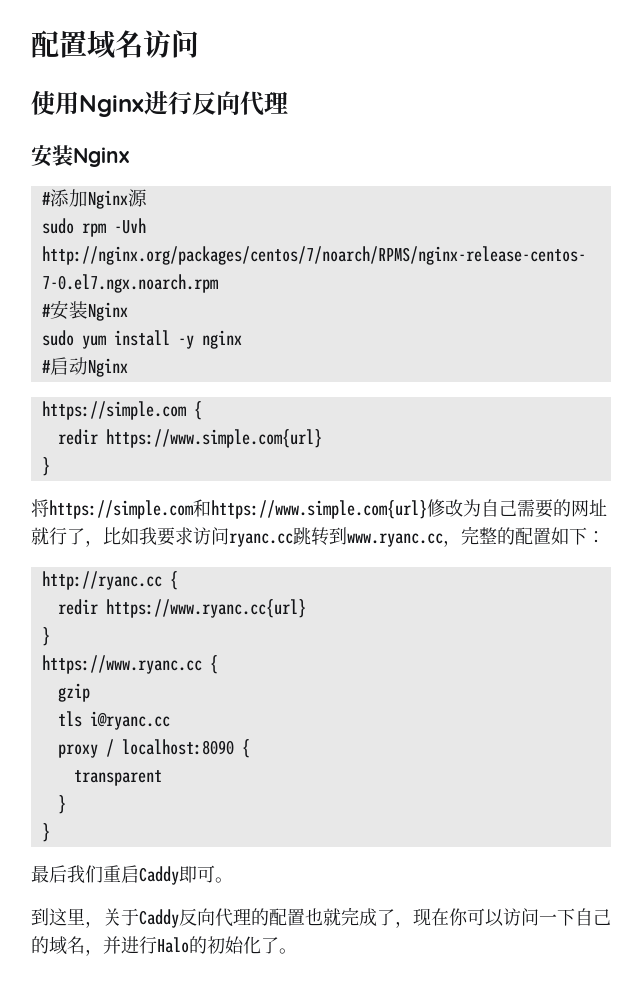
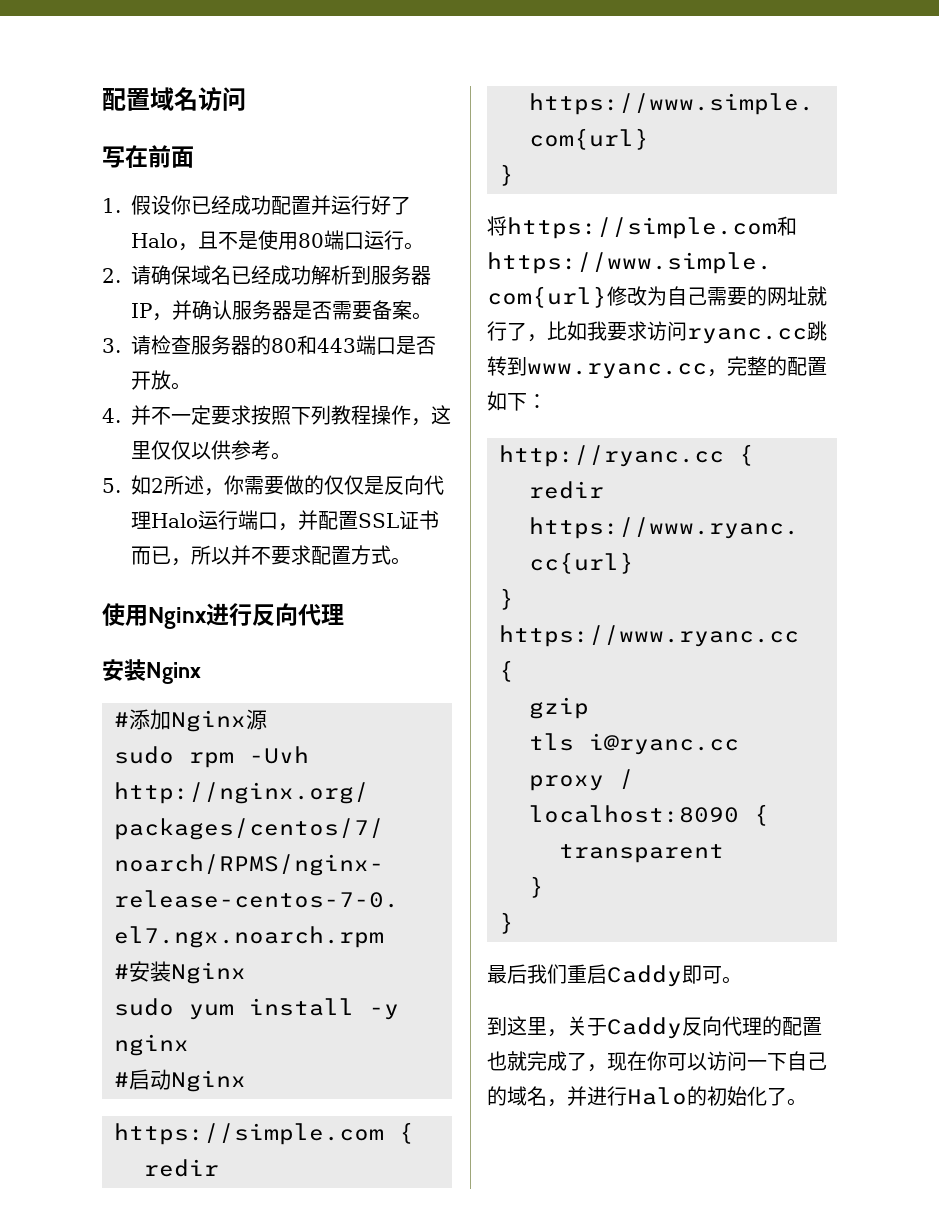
(199, 44) none -> [102,145,194,168] [102,195,411,215] [131,230,424,251] [102,265,431,285] [131,300,432,321] [102,335,436,355] [131,370,191,390] [102,405,451,426] [131,440,291,460] [102,475,444,496] [131,510,439,531] [131,545,411,566] // 写在前面 // 1.假设你已经成功配置并运行好了Halo，且不是使用80端口运行。 // 2.请确保域名已经成功解析到服务器IP，并确认服务器是否需要备案。 // 3.请检查服务器的80和443端口是否开放。 // 4.并不一定要求按照下列教程操作，这里仅仅以供参考。 // 5.如2所述，你需要做的仅仅是反向代理Halo运行端口，并配置SSL证书而已，所以并不要求配置方式。

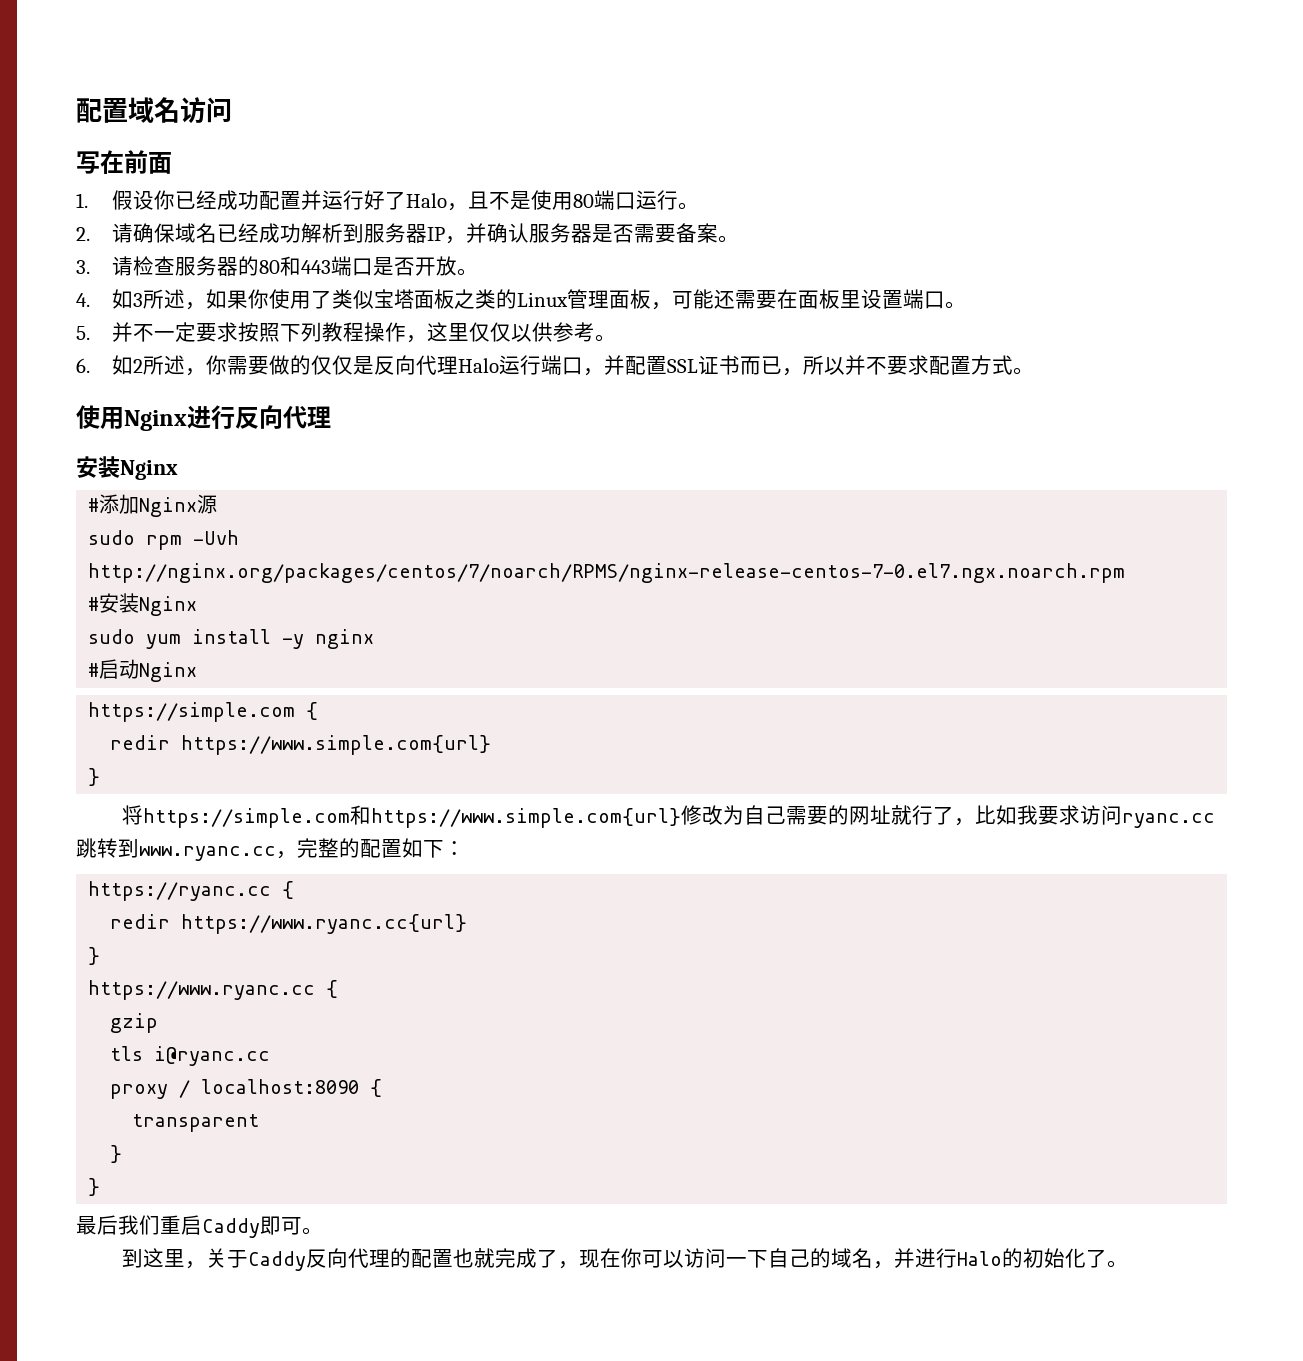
(121, 415) none -> [112,289,967,310] [76,326,90,340] 如3所述，如果你使用了类似宝塔面板之类的Linux管理面板，可能还需要在面板里设置端口。 // 5.
[102,478,121,493] 5. -> [76,358,90,373] 6.
[499,445,724,467] http://ryanc.cc -> [88,881,272,901] https://ryanc.cc

